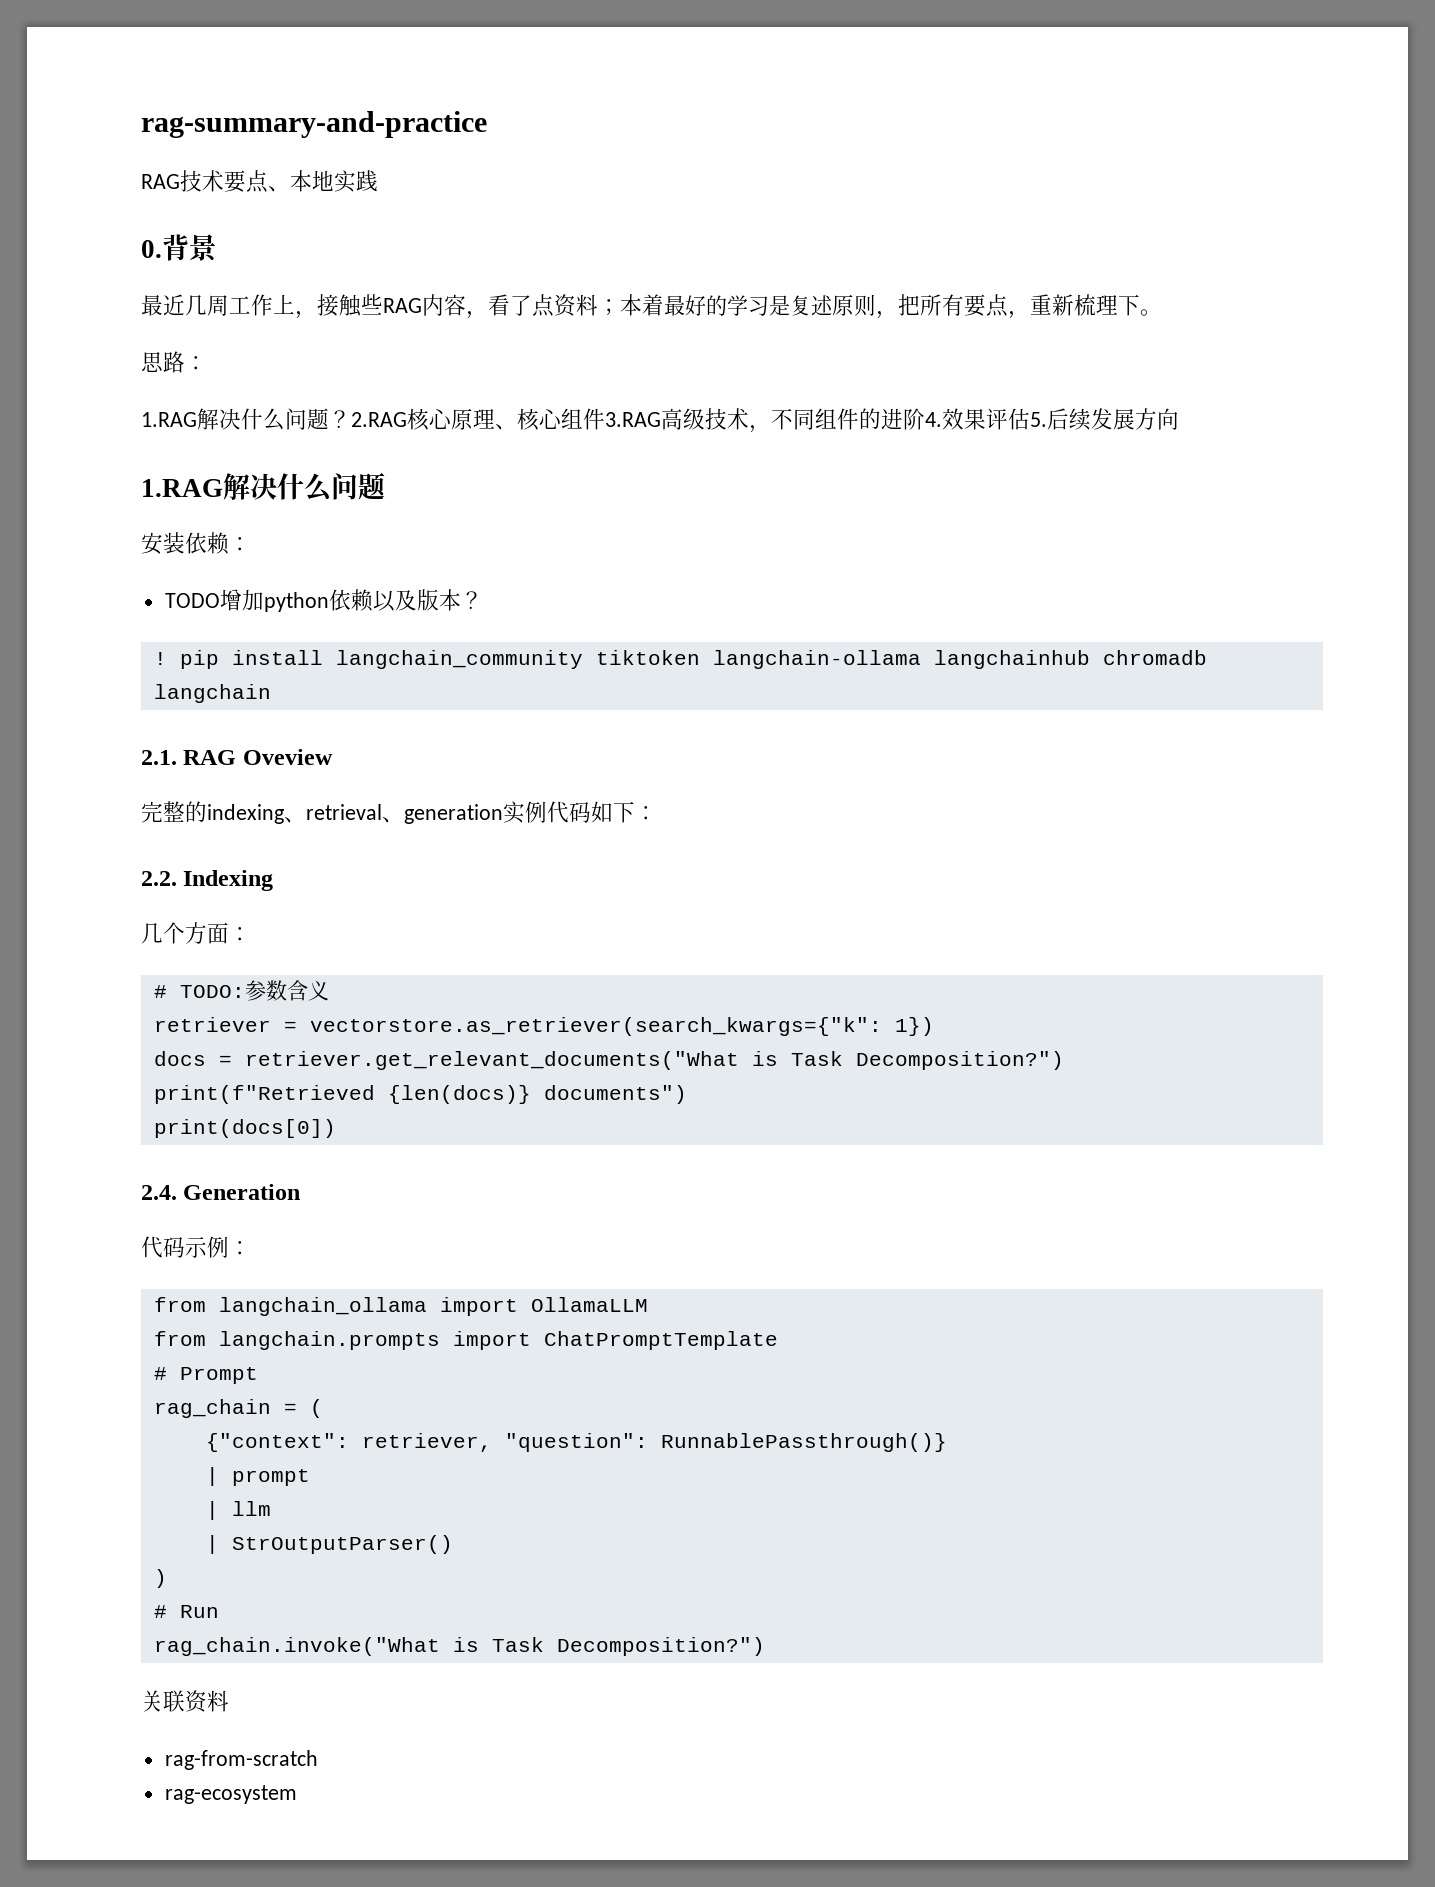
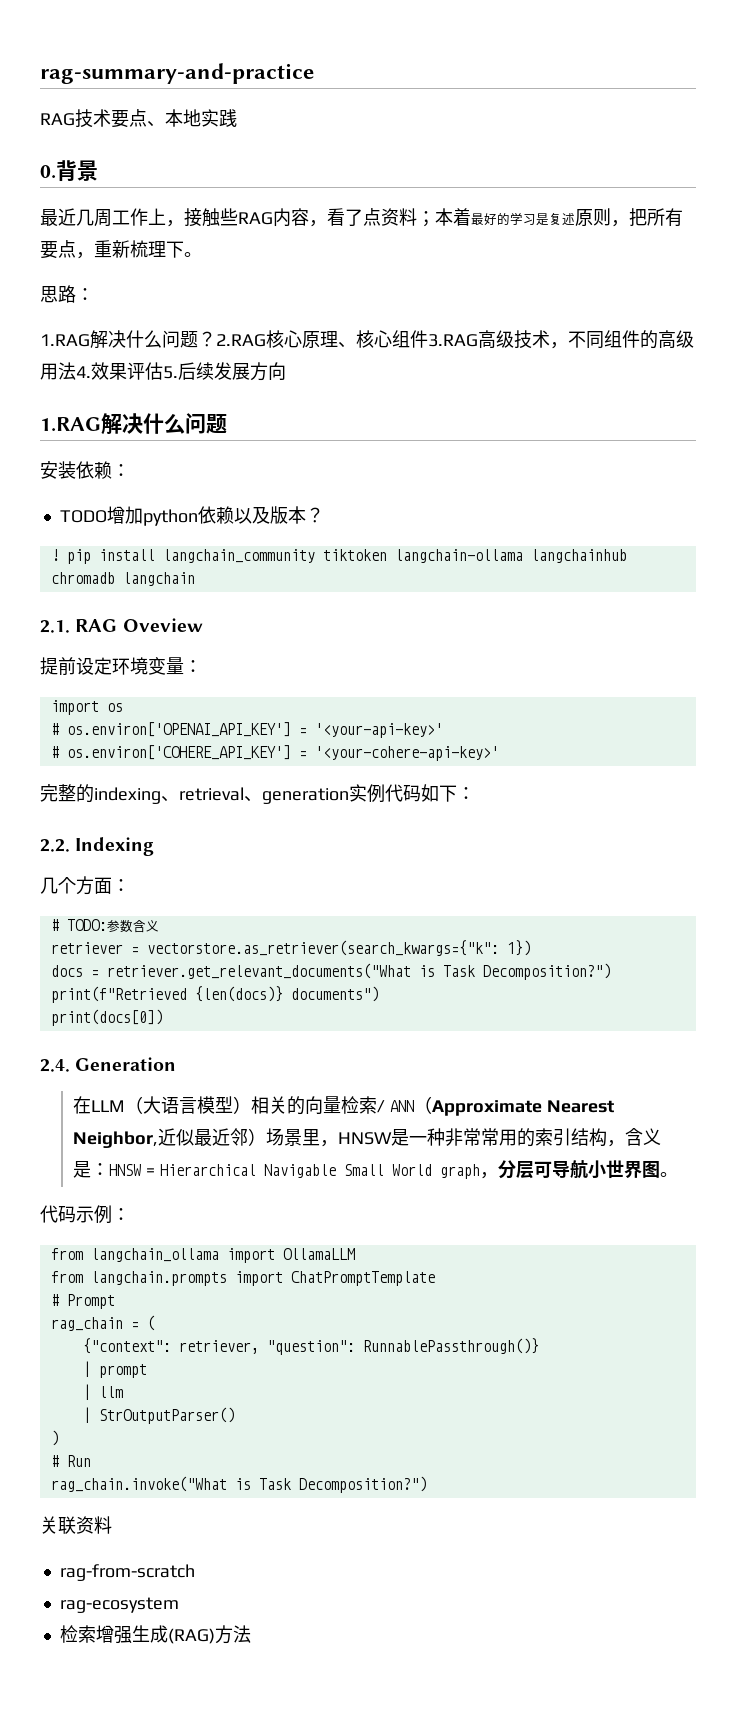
[881,408,925,430] 进阶 -> [658,330,694,349] [40,362,76,380] 高级用法
(333, 757) none -> [40,657,202,675] [50,700,123,715] [50,722,443,738] [50,745,499,761] // 提前设定环境变量： // import os // # os.environ['OPENAI_API_KEY'] = '<your-api-key>' // # os.environ['COHERE_API_KEY'] = '<your-cohere-api-key>'
(301, 1192) none -> [73,1096,614,1116] [73,1128,662,1148] [73,1160,678,1179] // 在LLM（大语言模型）相关的向量检索/ ANN（Approximate Nearest Neighbor,近似最近邻）场景里，HNSW是一种非常常用的索引结构，含义是：HNSW = Hierarchical Navigable Small World graph，分层可导航小世界图。
(297, 1794) none -> [59,1625,251,1644] // 检索增强生成(RAG)方法

